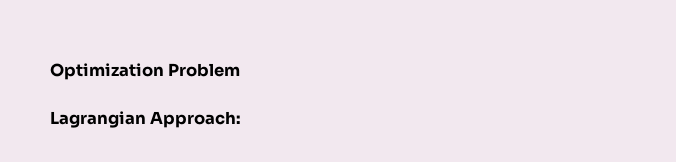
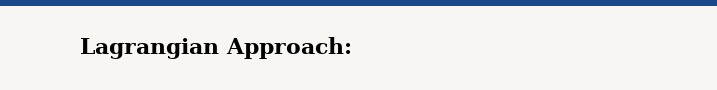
[50,63,241,80] Optimization Problem // -> (80, 48) none

